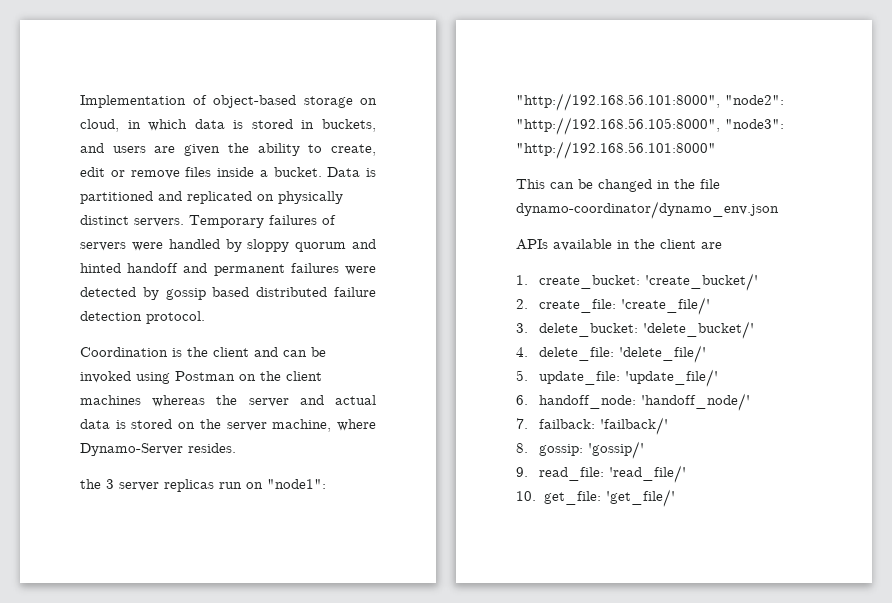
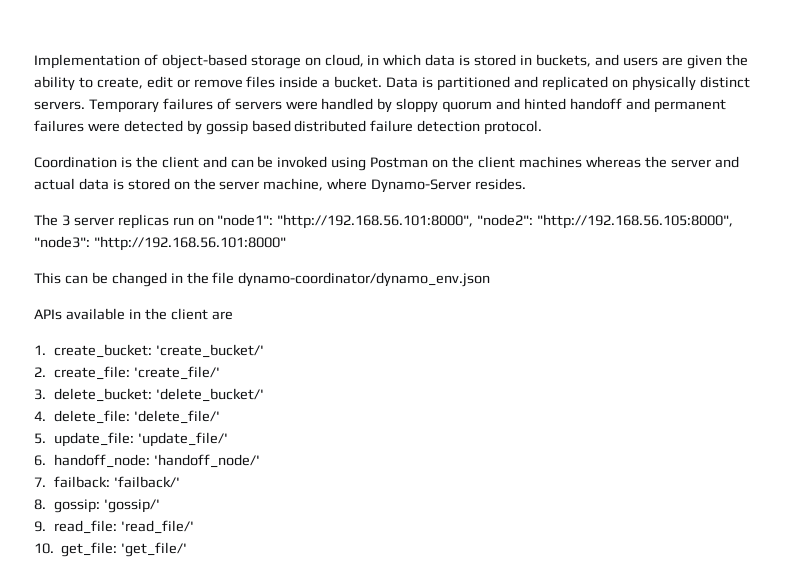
[80,479,101,489] the -> [34,214,58,226] The

